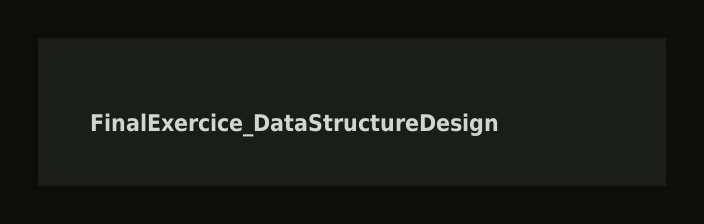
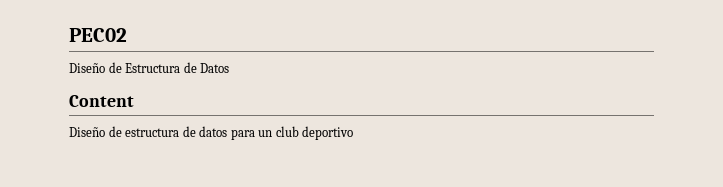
[90,113,499,137] FinalExercice_DataStructureDesign -> [69,28,127,42] [69,62,230,73] [69,95,134,107] [69,126,354,140] PEC02 // Diseño de Estructura de Datos // Content // Diseño de estructura de datos para un club deportivo

